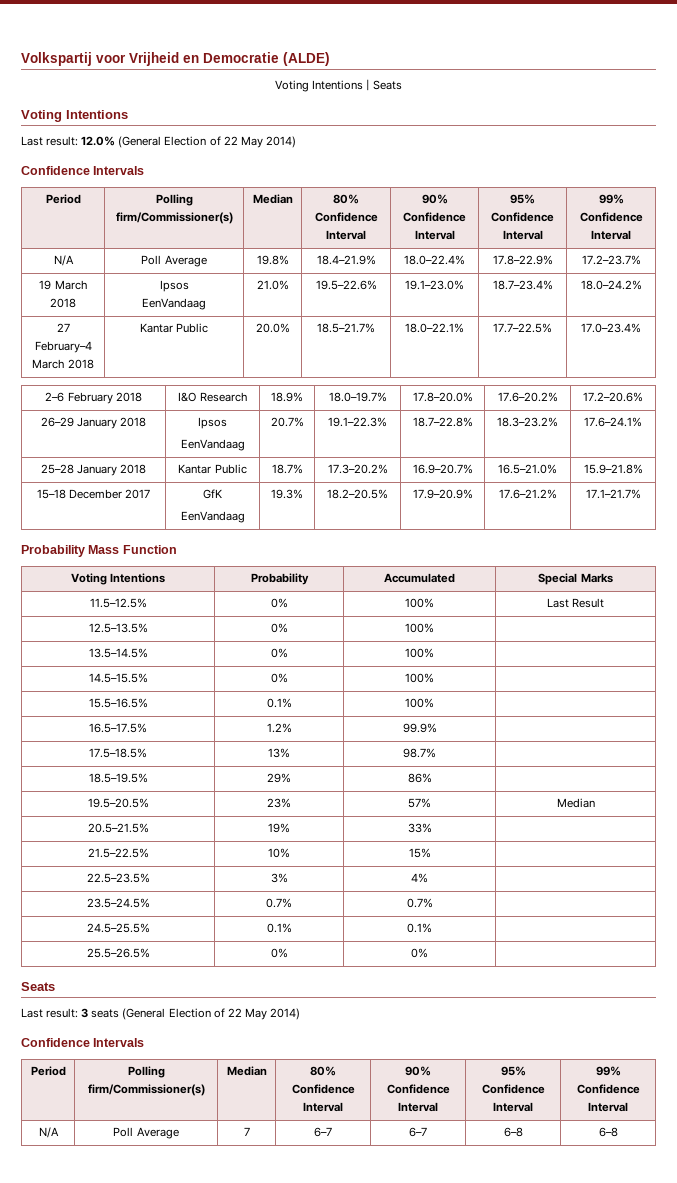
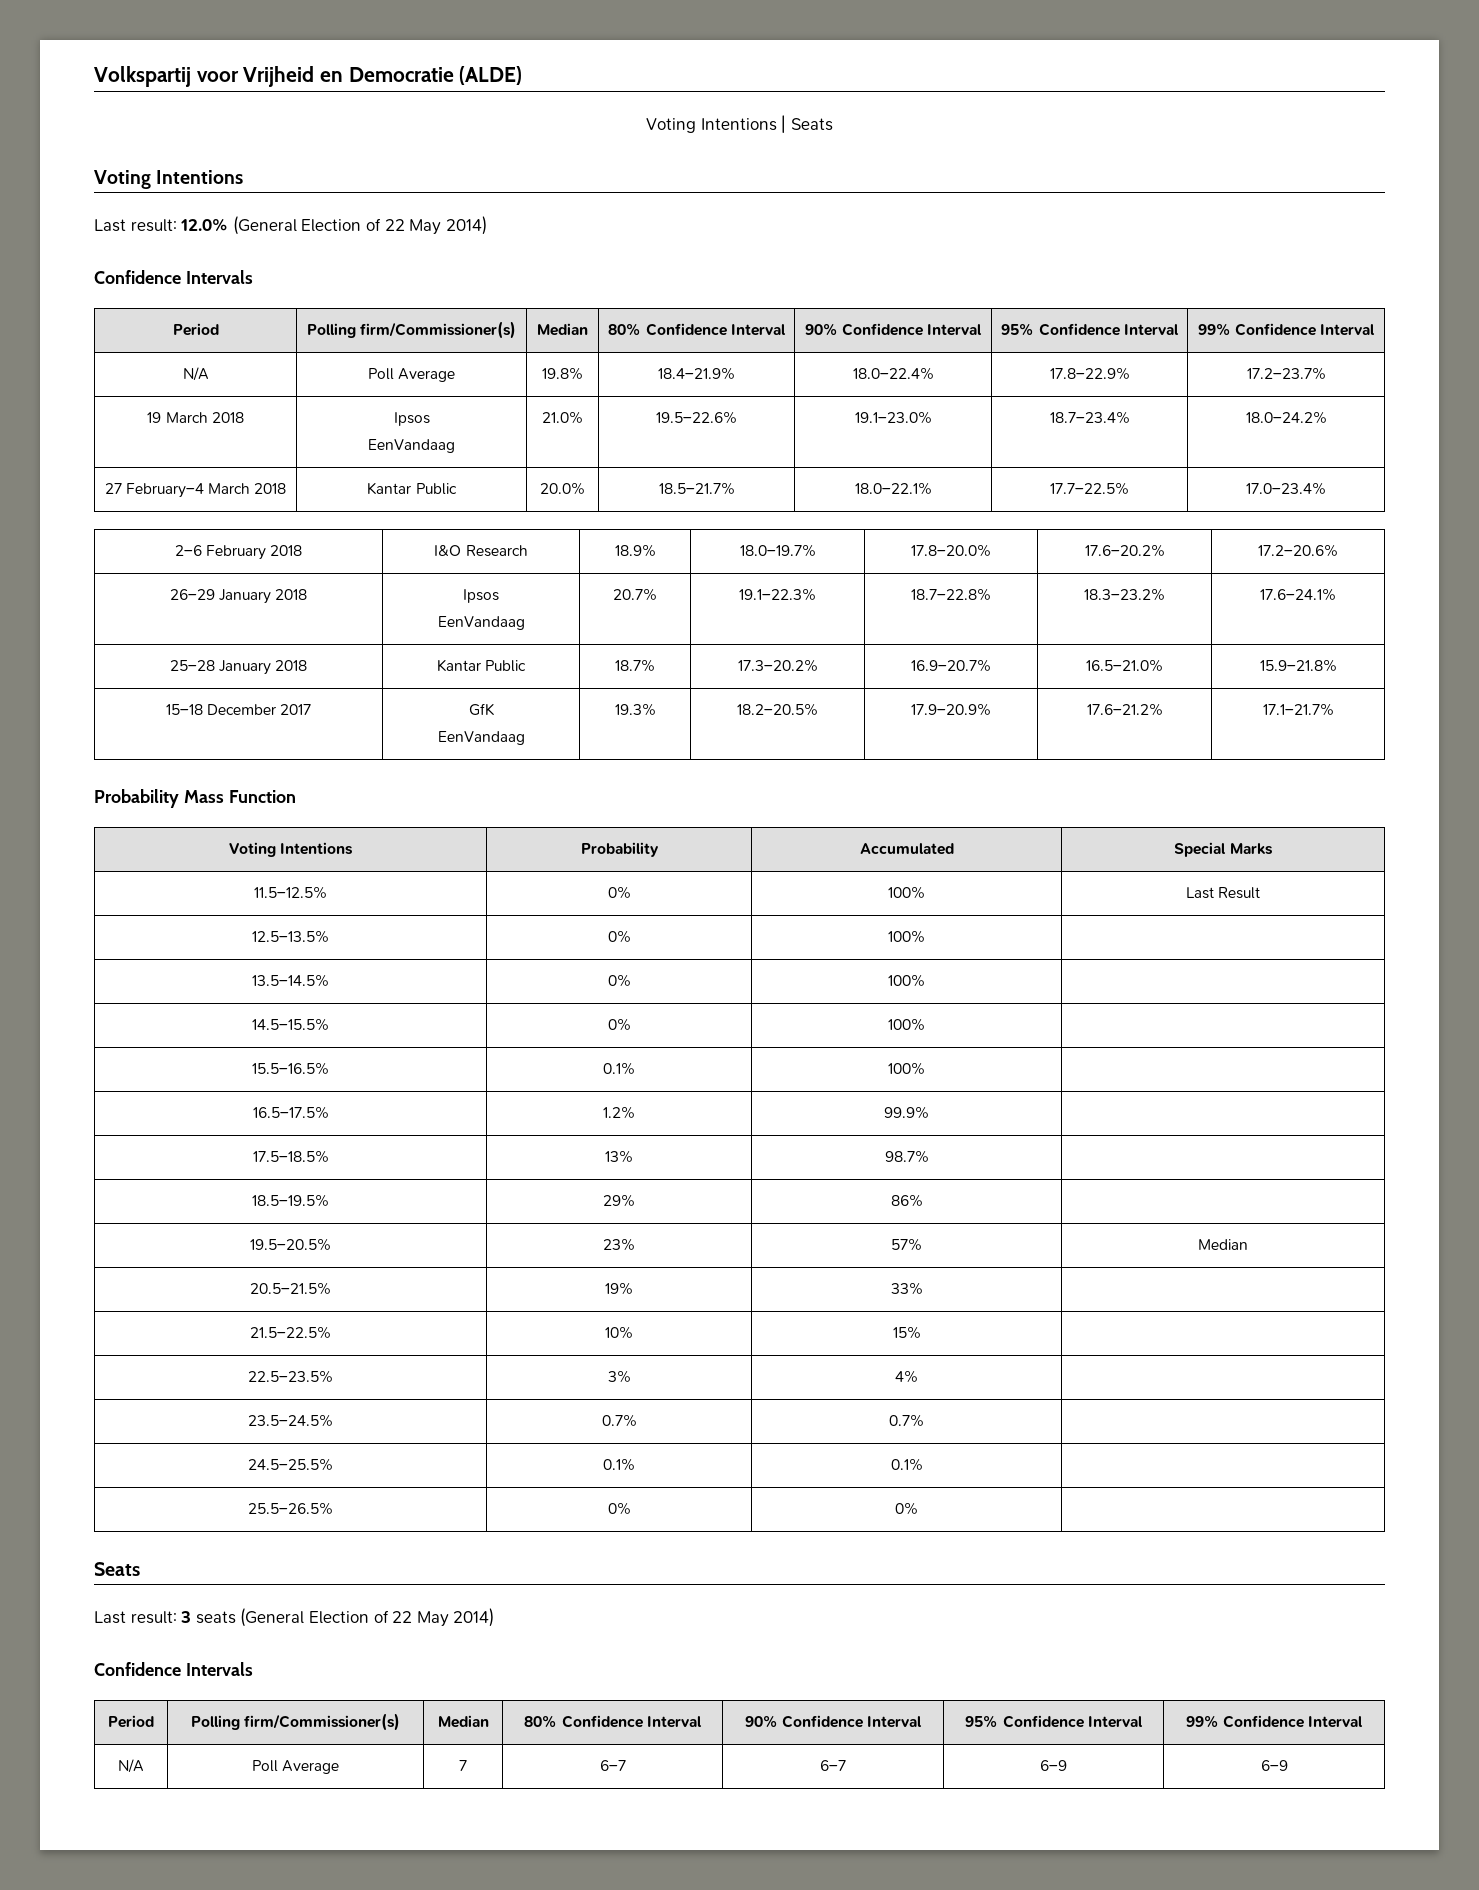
[503,1127,523,1137] [598,1127,618,1137] 6–8 | 6–8 -> [1040,1760,1067,1771] [1260,1760,1288,1771] 6–9 | 6–9

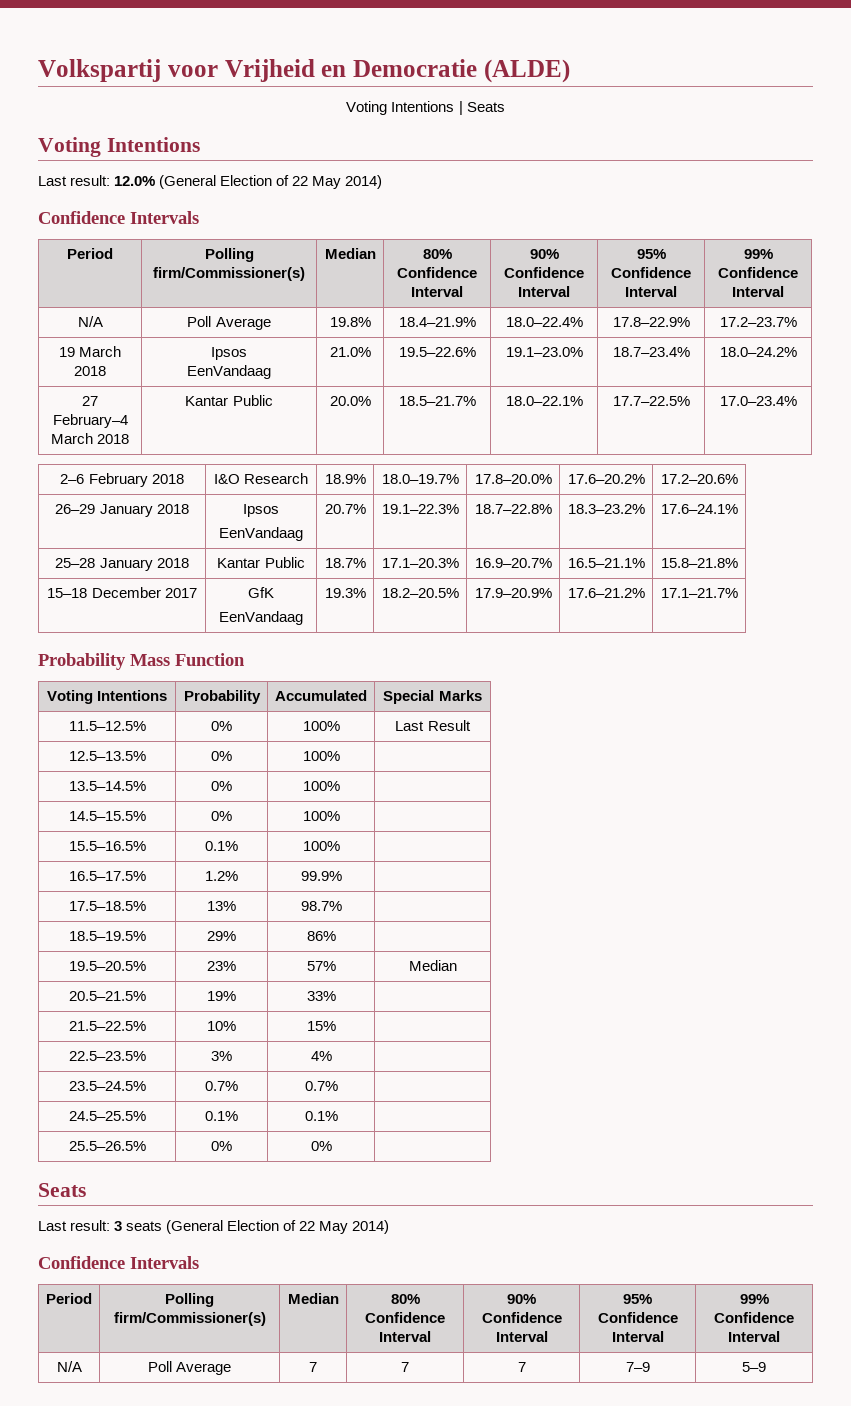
[737,659,818,672] 17.3–20.2% -> [381,558,459,568] 17.1–20.3%
[1086,659,1163,672] [1259,659,1337,672] 16.5–21.0% | 15.9–21.8% -> [567,558,645,568] [660,558,738,568] 16.5–21.1% | 15.8–21.8%
[599,1760,626,1771] [820,1760,846,1771] [1040,1760,1067,1771] [1260,1760,1288,1771] 6–7 | 6–7 | 6–9 | 6–9 -> [401,1362,409,1372] [517,1362,526,1372] [625,1362,650,1372] [742,1362,766,1372] 7 | 7 | 7–9 | 5–9

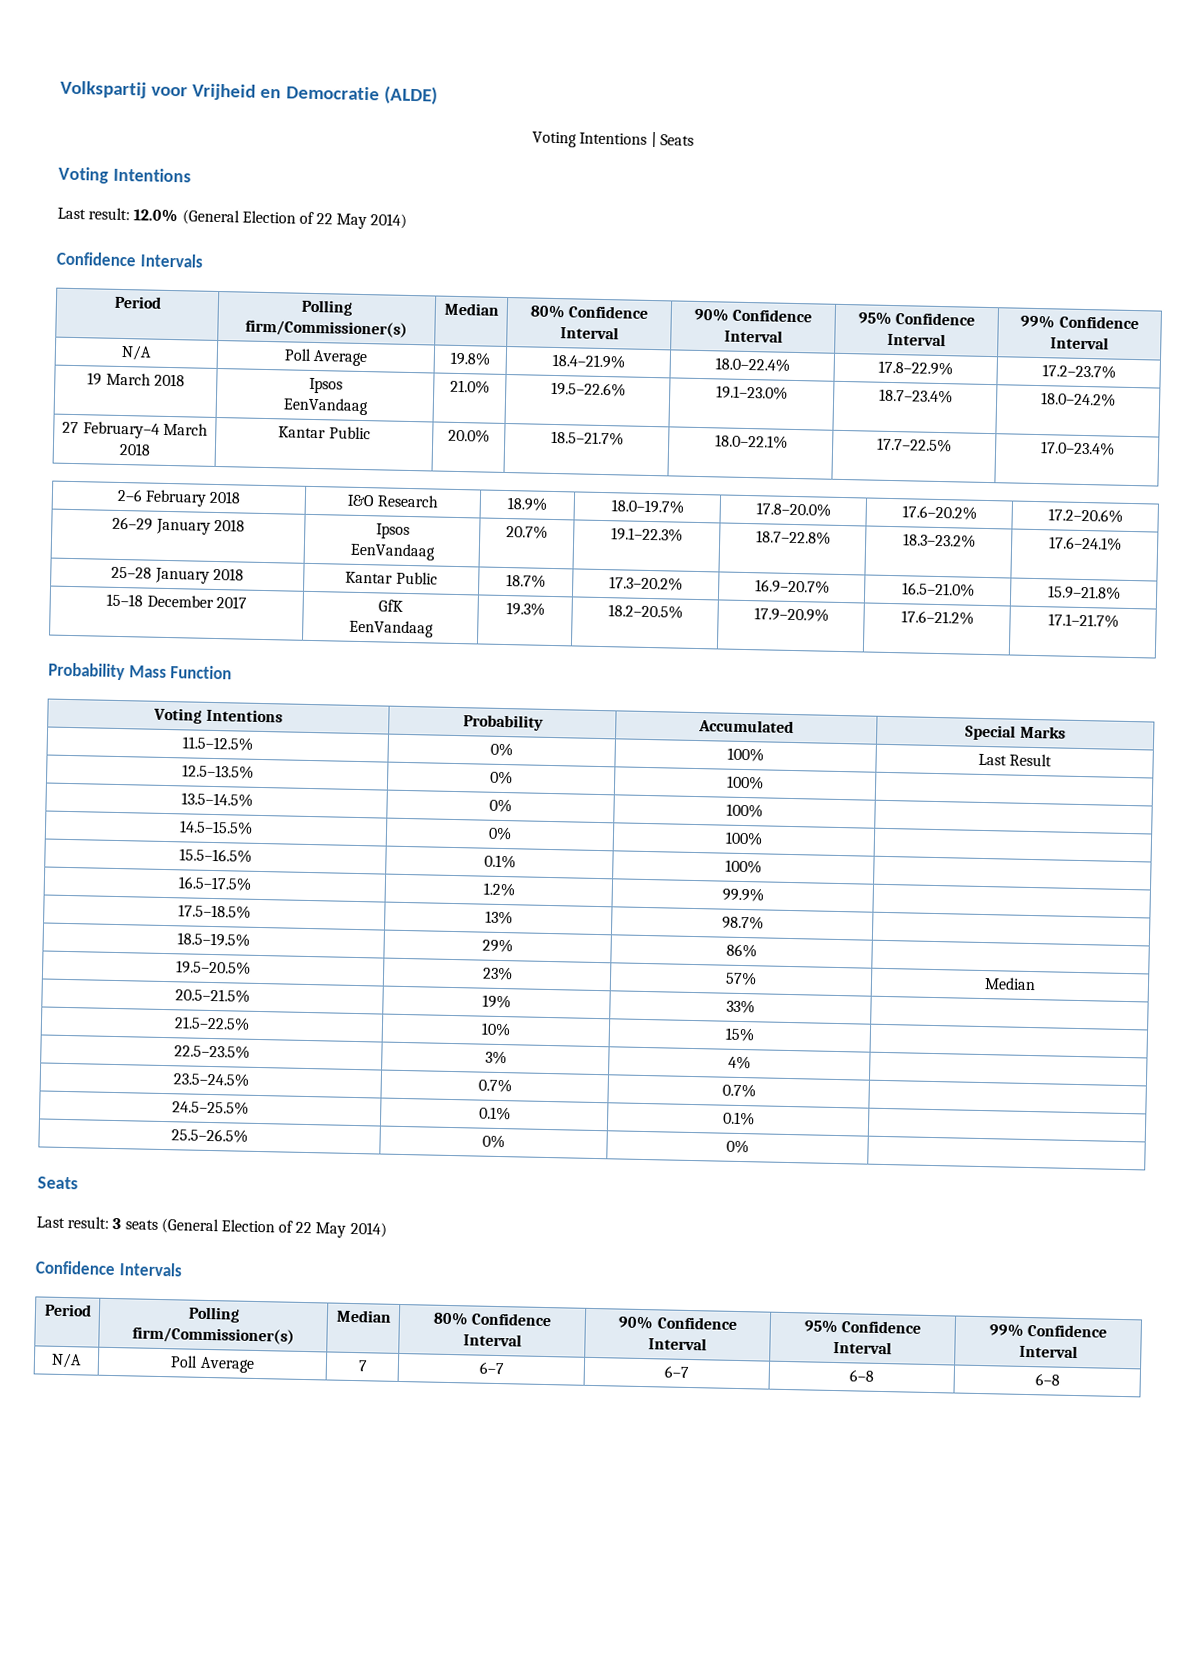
[381,558,459,568] 17.1–20.3% -> [609,576,683,591] 17.3–20.2%
[567,558,645,568] [660,558,738,568] 16.5–21.1% | 15.8–21.8% -> [901,582,975,597] [1047,585,1121,600] 16.5–21.0% | 15.9–21.8%
[401,1362,409,1372] [517,1362,526,1372] [625,1362,650,1372] [742,1362,766,1372] 7 | 7 | 7–9 | 5–9 -> [478,1361,505,1375] [664,1365,689,1378] [849,1369,874,1382] [1034,1373,1060,1386] 6–7 | 6–7 | 6–8 | 6–8

